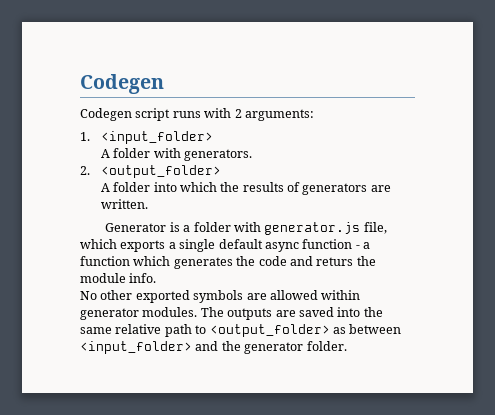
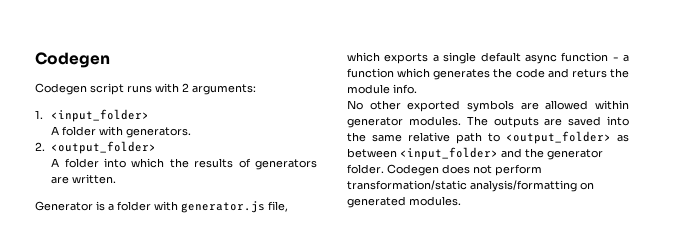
(347, 346) none -> [387,164,542,176] [347,180,594,192] [347,196,461,208] Codegen does not perform transformation/static analysis/formatting on generated modules.

